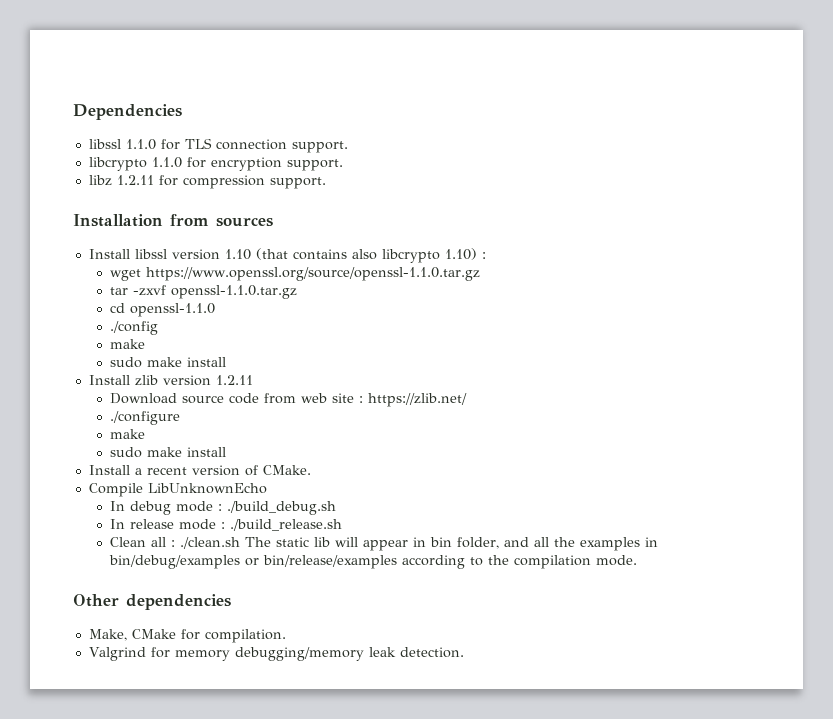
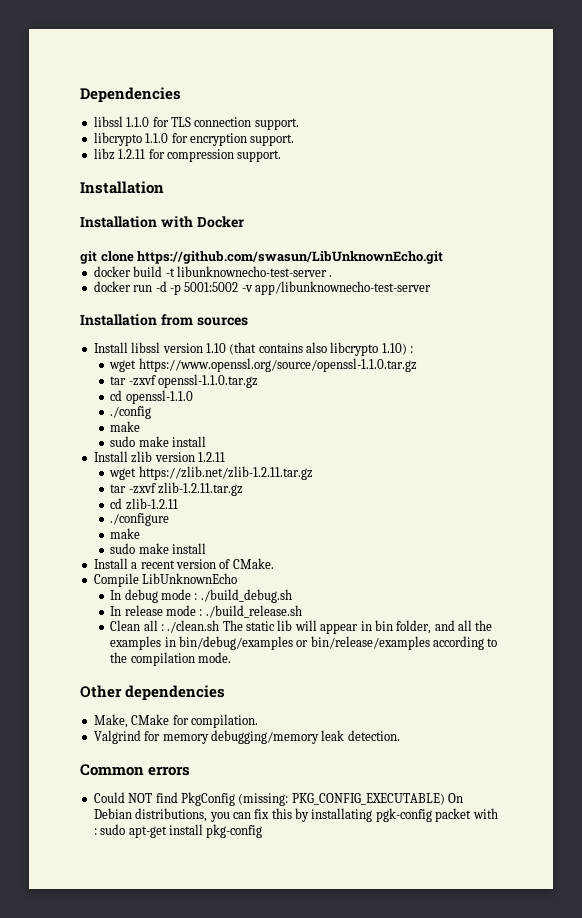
(163, 220) none -> [80,216,244,228] [80,251,444,264] [93,266,333,277] [93,281,431,295] [80,314,157,326] // Installation with Docker // git clone https://github.com/swasun/LibUnknownEcho.git // docker build -t libunknownecho-test-server . // docker run -d -p 5001:5002 -v app/libunknownecho-test-server // Installation
[109,393,467,407] Download source code from web site : https://zlib.net/ -> [109,466,313,480] [110,482,243,496] [110,498,178,510] wget https://zlib.net/zlib-1.2.11.tar.gz // tar -zxvf zlib-1.2.11.tar.gz // cd zlib-1.2.11
(464, 652) none -> [80,764,191,776] [93,792,463,806] [93,808,498,822] [93,824,263,838] // Common errors // Could NOT find PkgConfig (missing: PKG_CONFIG_EXECUTABLE) On Debian distributions, you can fix this by installating pgk-config packet with : sudo apt-get install pkg-config

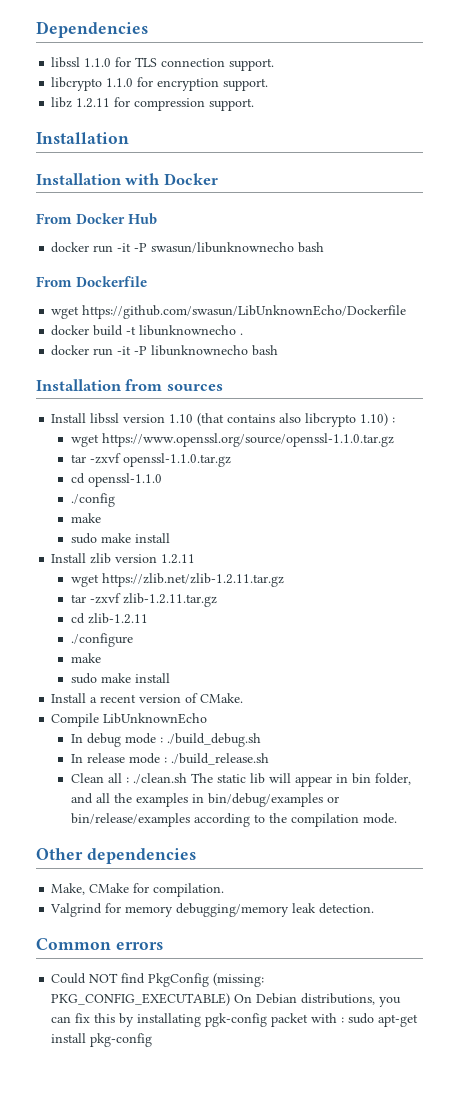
[80,251,444,264] git clone https://github.com/swasun/LibUnknownEcho.git -> [36,213,158,225] [51,242,325,253] [36,276,148,287] [51,305,407,319] From Docker Hub // docker run -it -P swasun/libunknownecho bash // From Dockerfile // wget https://github.com/swasun/LibUnknownEcho/Dockerfile
[176,266,327,277] libunknownecho-test-server -> [139,325,237,336] libunknownecho
[155,281,431,295] -d -p 5001:5002 -v app/libunknownecho-test-server -> [117,345,279,356] -it -P libunknownecho bash

